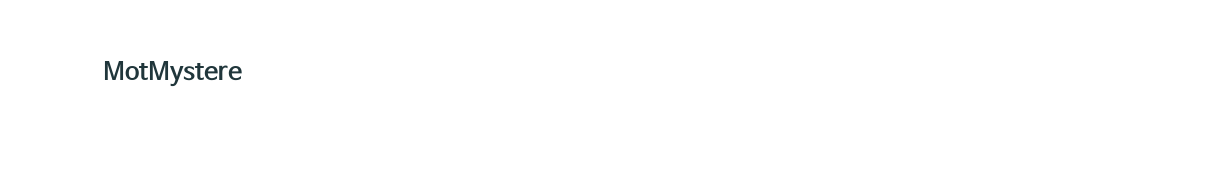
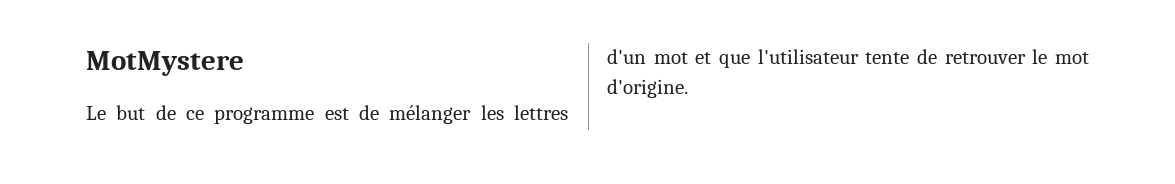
(242, 74) none -> [86,105,568,124] [607,49,1089,68] [607,79,688,98] // Le but de ce programme est de mélanger les lettres d'un mot et que l'utilisateur tente de retrouver le mot d'origine.

